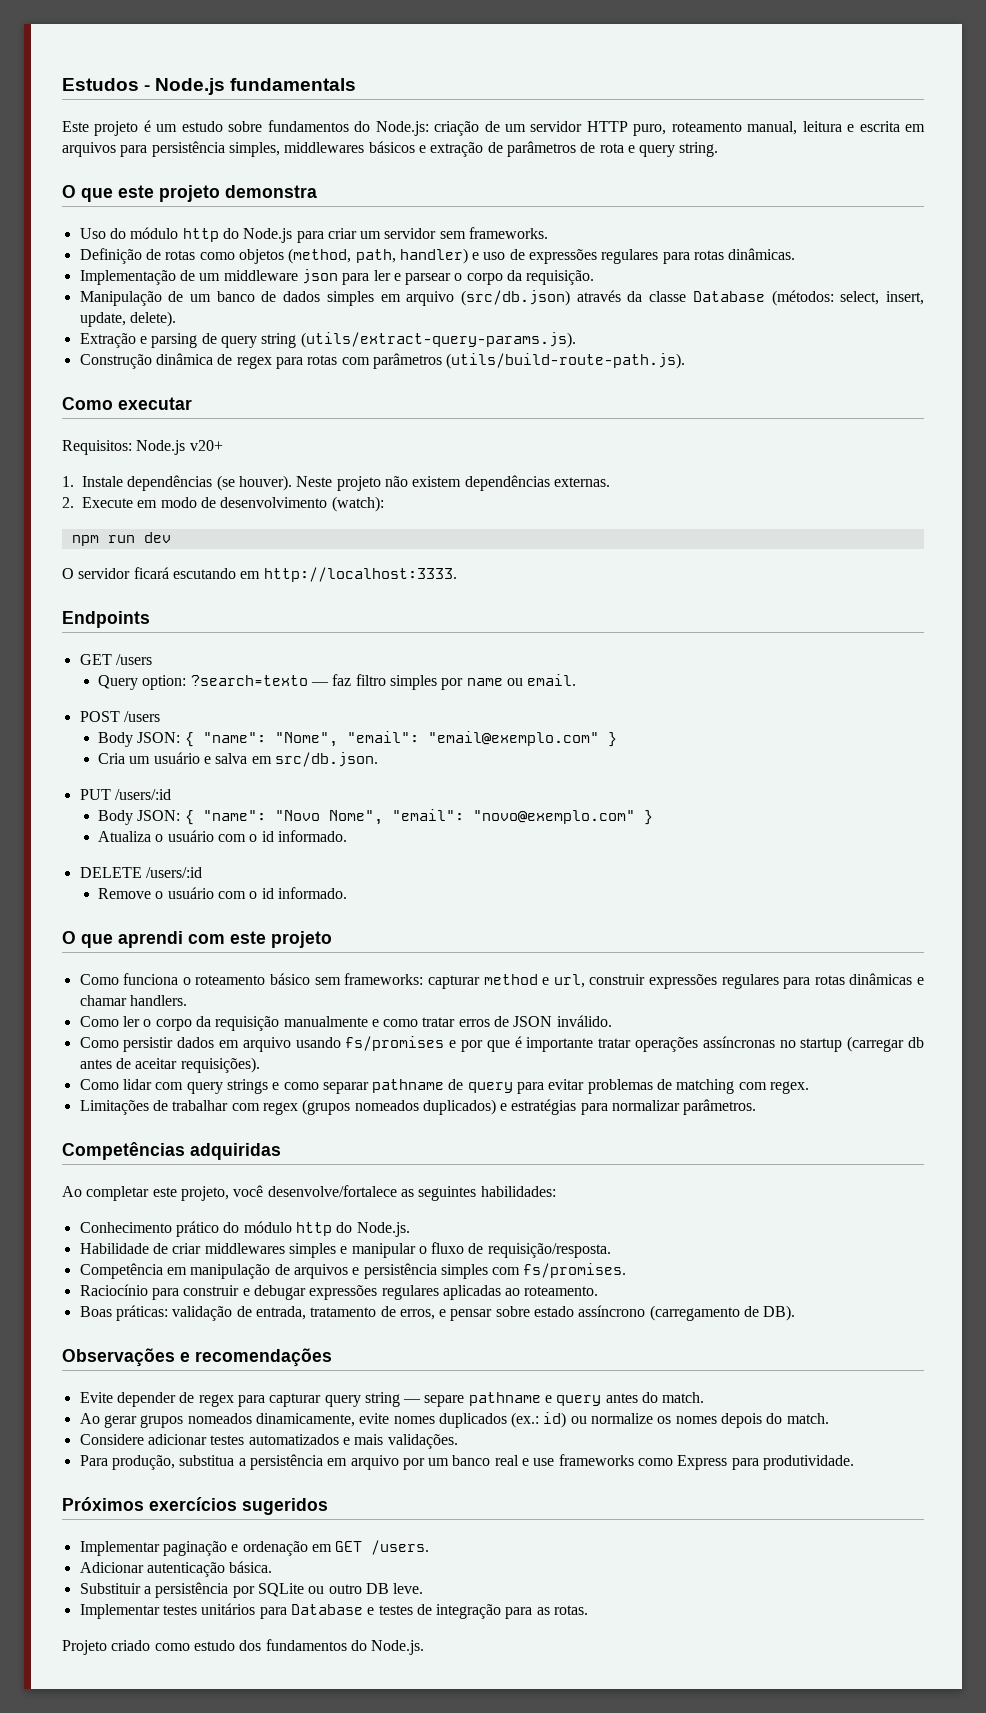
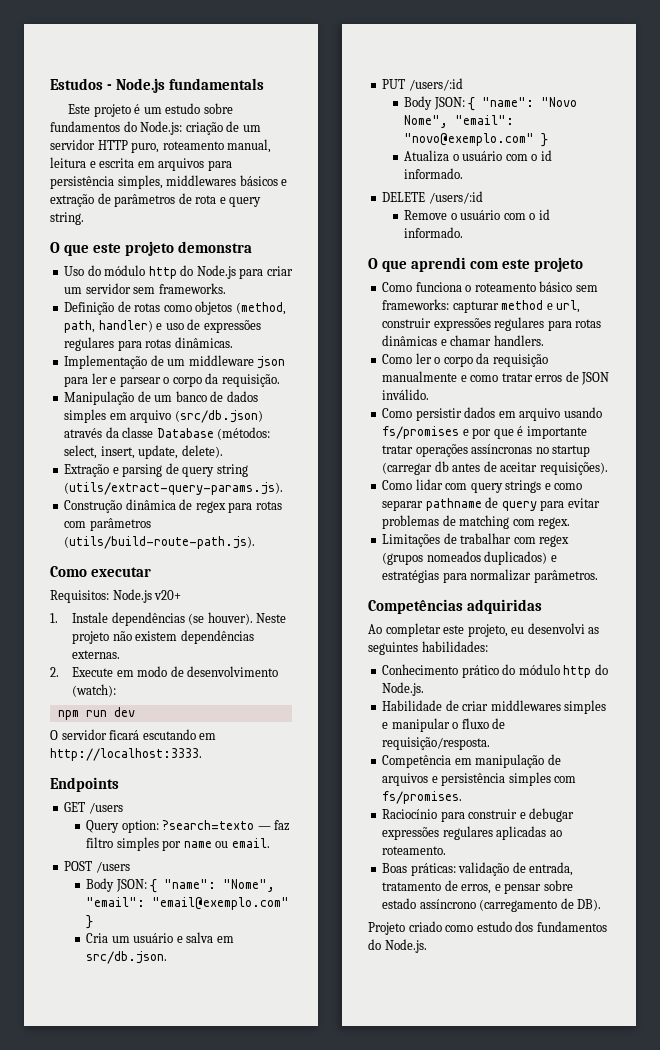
[233,1185,397,1197] você desenvolve/fortalece -> [511,623,585,634] eu desenvolvi
[62,1348,332,1367] [79,1392,705,1407] [79,1412,829,1428] [79,1434,458,1449] [79,1454,855,1470] [62,1497,328,1515] [79,1540,430,1556] [79,1561,273,1577] [79,1582,424,1598] [79,1603,589,1619] // Observações e recomendações // Evite depender de regex para capturar query string — separe pathname e query antes do match. // Ao gerar grupos nomeados dinamicamente, evite nomes duplicados (ex.: id) ou normalize os nomes depois do match. // Considere adicionar testes automatizados e mais validações. // Para produção, substitua a persistência em arquivo por um banco real e use frameworks como Express para produtividade. // Próximos exercícios sugeridos // Implementar paginação e ordenação em GET /users. // Adicionar autenticação básica. // Substituir a persistência por SQLite ou outro DB leve. // Implementar testes unitários para Database e testes de integração para as rotas. -> (602, 905) none

